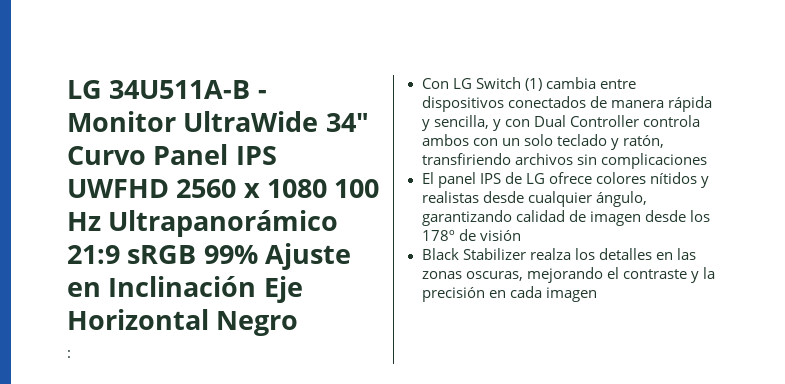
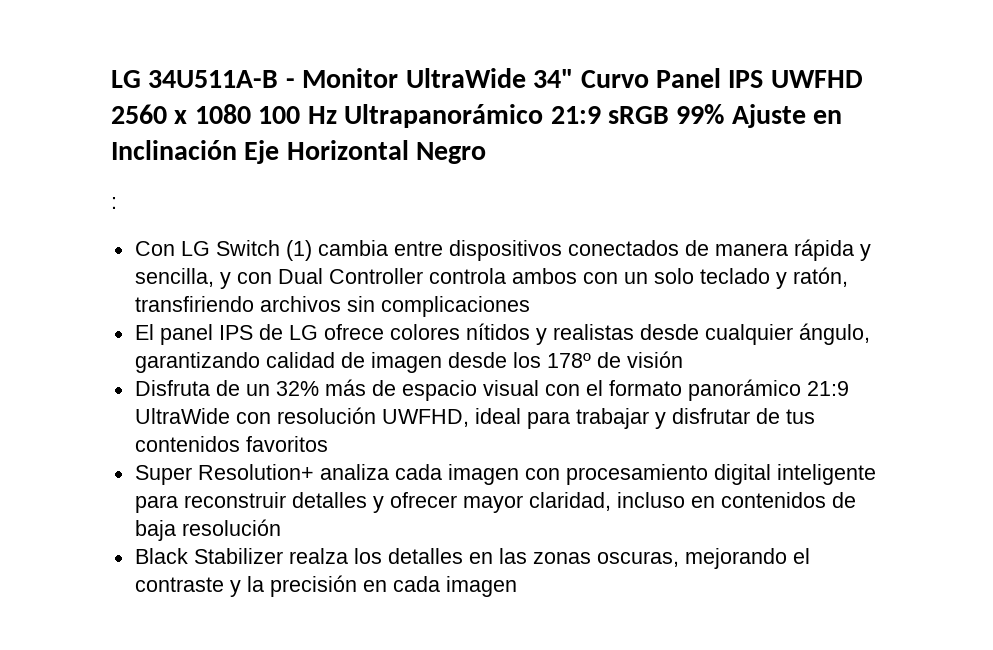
(521, 235) none -> [134,379,849,401] [134,407,815,429] [134,436,328,452] [134,464,876,485] [134,492,856,513] [134,519,281,541] // Disfruta de un 32% más de espacio visual con el formato panorámico 21:9 UltraWide con resolución UWFHD, ideal para trabajar y disfrutar de tus contenidos favoritos // Super Resolution+ analiza cada imagen con procesamiento digital inteligente para reconstruir detalles y ofrecer mayor claridad, incluso en contenidos de baja resolución

